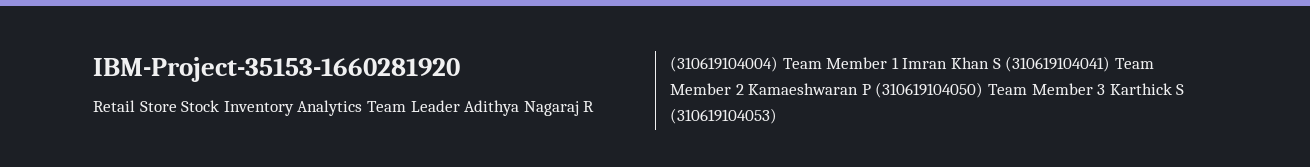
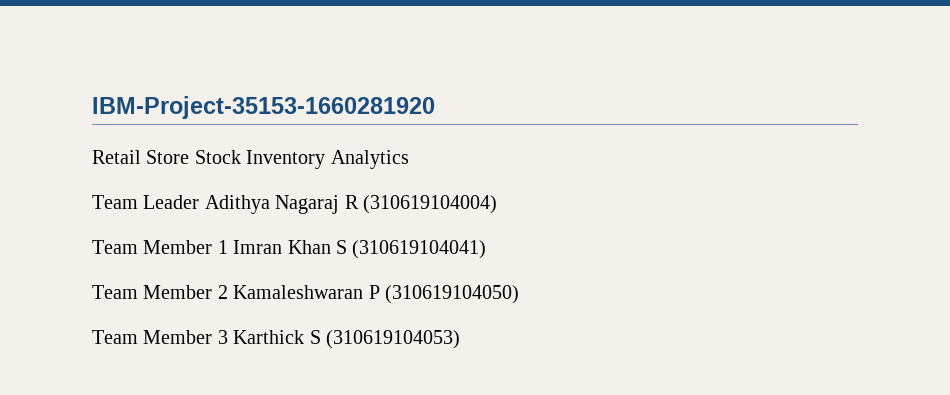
(363, 108) none -> (409, 159) //
(778, 64) none -> (497, 204) //
(1111, 64) none -> (487, 249) //
[748,83,859,95] Kamaeshwaran -> [233,285,364,299] Kamaleshwaran
(984, 90) none -> (519, 294) //

